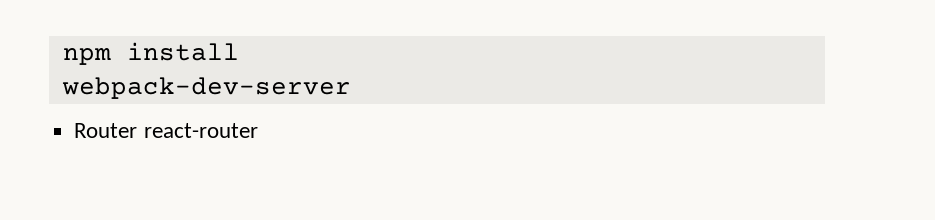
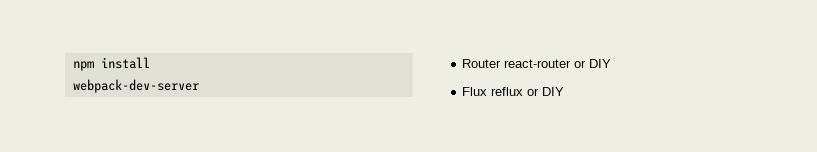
(258, 130) none -> [574,59,612,68] [462,87,565,96] or DIY // Flux reflux or DIY

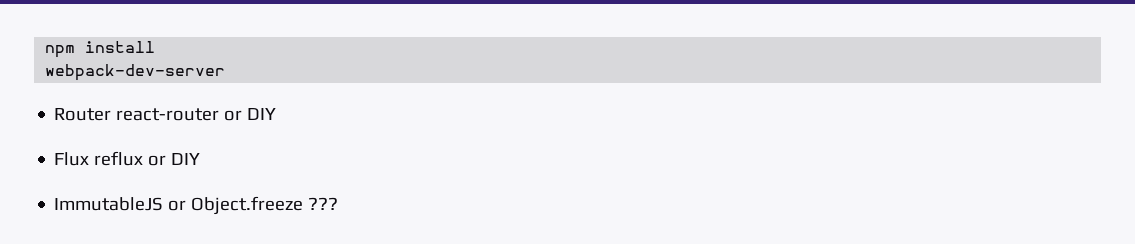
(565, 91) none -> [54,196,339,215] // ImmutableJS or Object.freeze ???

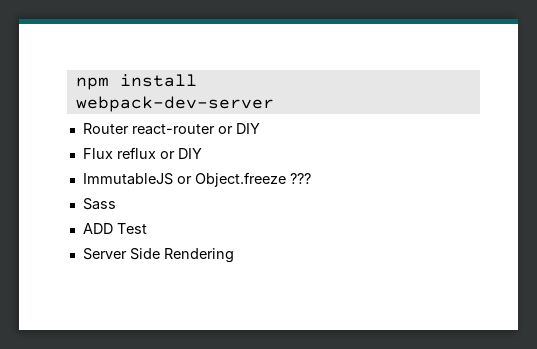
(339, 203) none -> [82,198,116,210] [82,223,147,234] [82,248,234,263] // Sass // ADD Test // Server Side Rendering

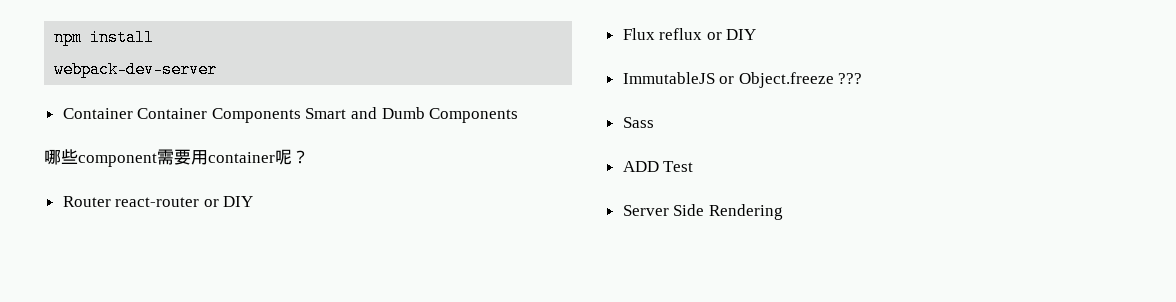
(274, 104) none -> [62,107,519,123] [44,149,309,167] // Container Container Components Smart and Dumb Components // 哪些component需要用container呢？

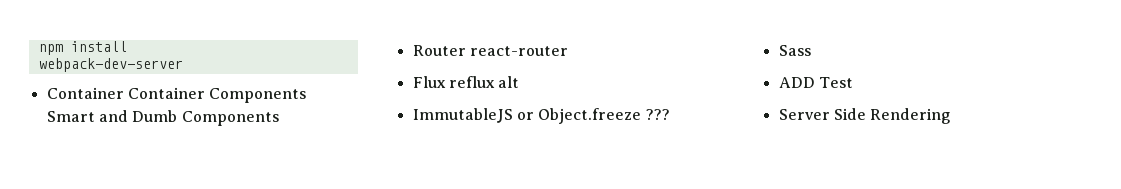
[44,149,309,167] // 哪些component需要用container呢？ -> (279, 118) none
[203,196,254,207] or DIY -> (568, 51) none
[706,29,757,40] or DIY -> [498,76,520,88] alt

